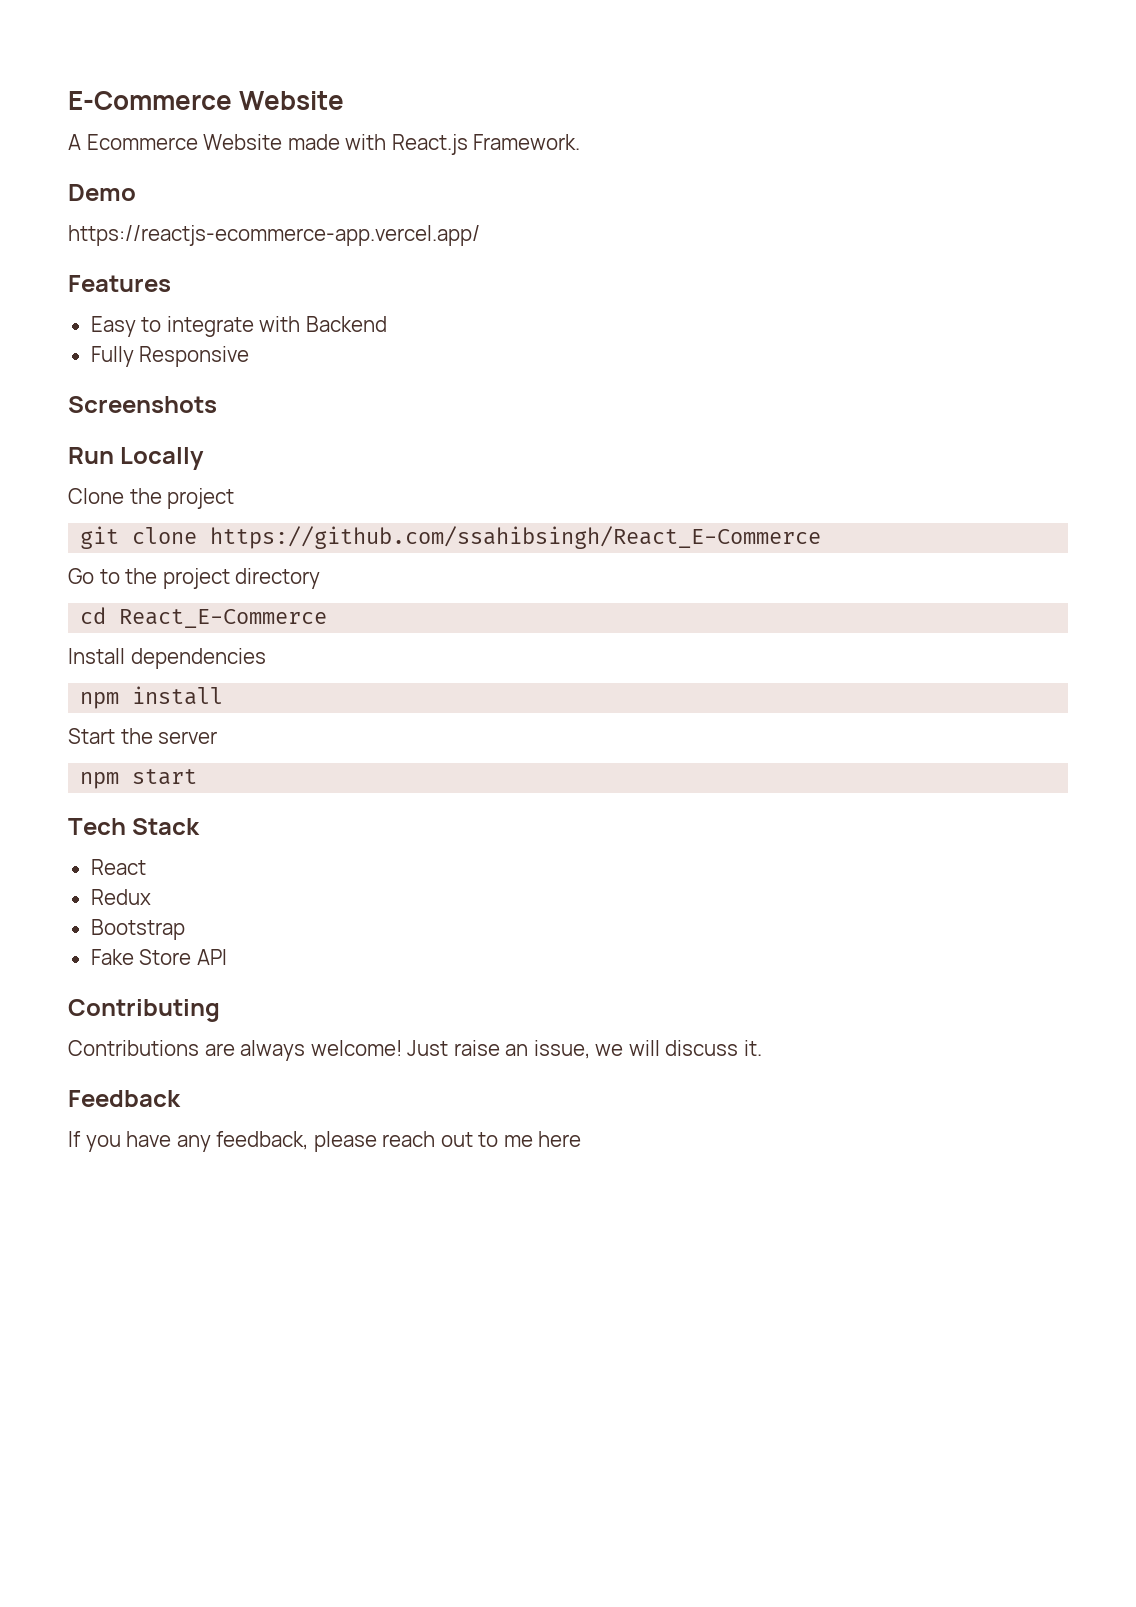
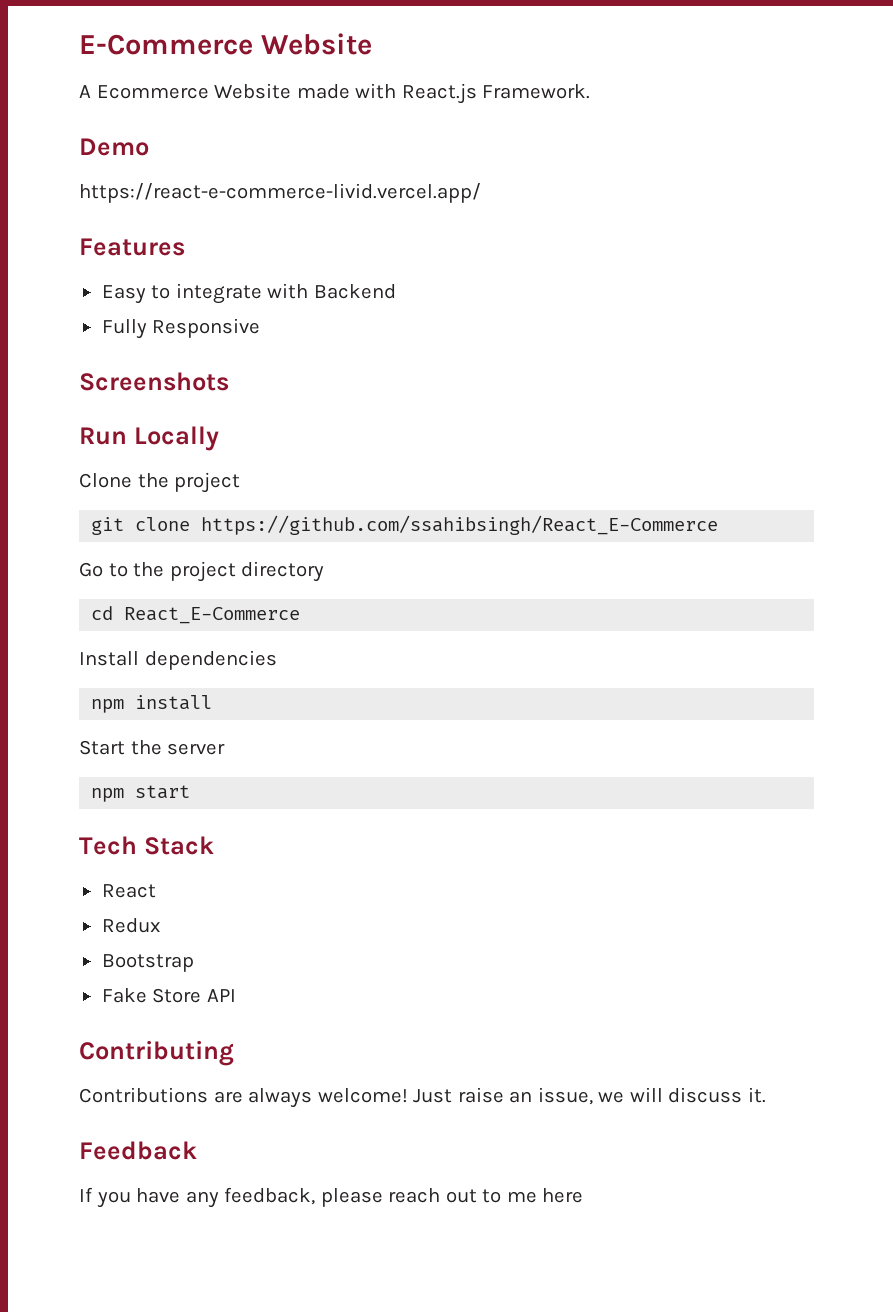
[68,225,480,246] https://reactjs-ecommerce-app.vercel.app/ -> [79,183,481,203] https://react-e-commerce-livid.vercel.app/

